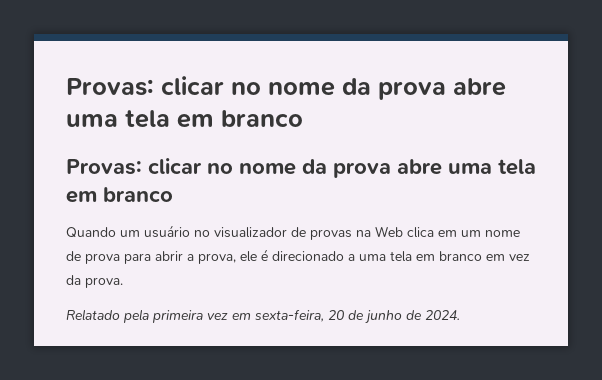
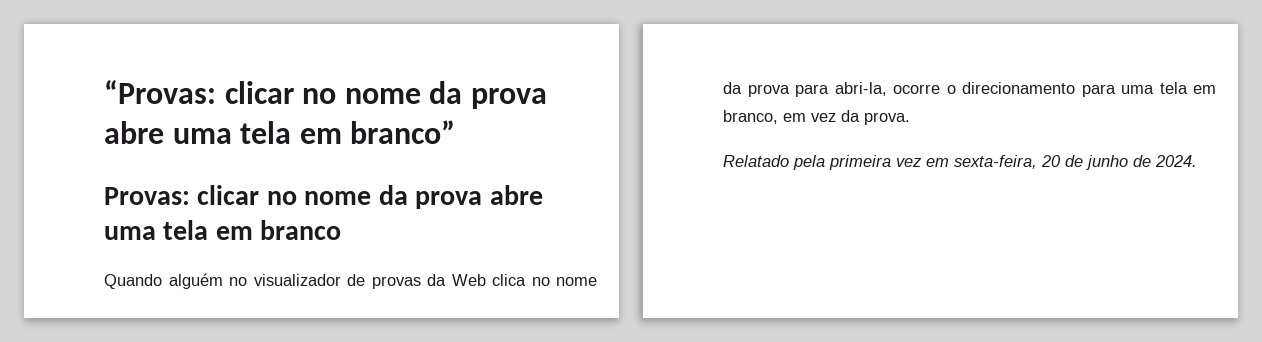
[66,76,506,100] [66,110,303,128] Provas: clicar no nome da prova abre uma tela em branco -> [104,80,547,109] [104,120,456,144] “Provas: clicar no nome da prova abre uma tela em branco”
[120,225,190,238] um usuário -> [168,273,223,289] alguém
[356,230,371,237] na -> [427,274,446,286] da
[438,230,520,237] [66,249,482,264] em um nome de prova para abrir a prova, ele é direcionado a uma tela em branco -> [531,277,597,286] [723,82,1216,97] [723,110,778,124] no nome da prova para abri-la, ocorre o direcionamento para uma tela em branco,

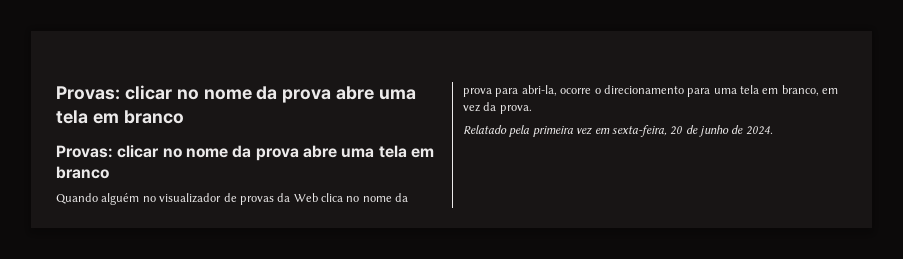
[104,80,547,109] [104,120,456,144] “Provas: clicar no nome da prova abre uma tela em branco” -> [56,85,417,103] [56,110,184,124] Provas: clicar no nome da prova abre uma tela em branco

